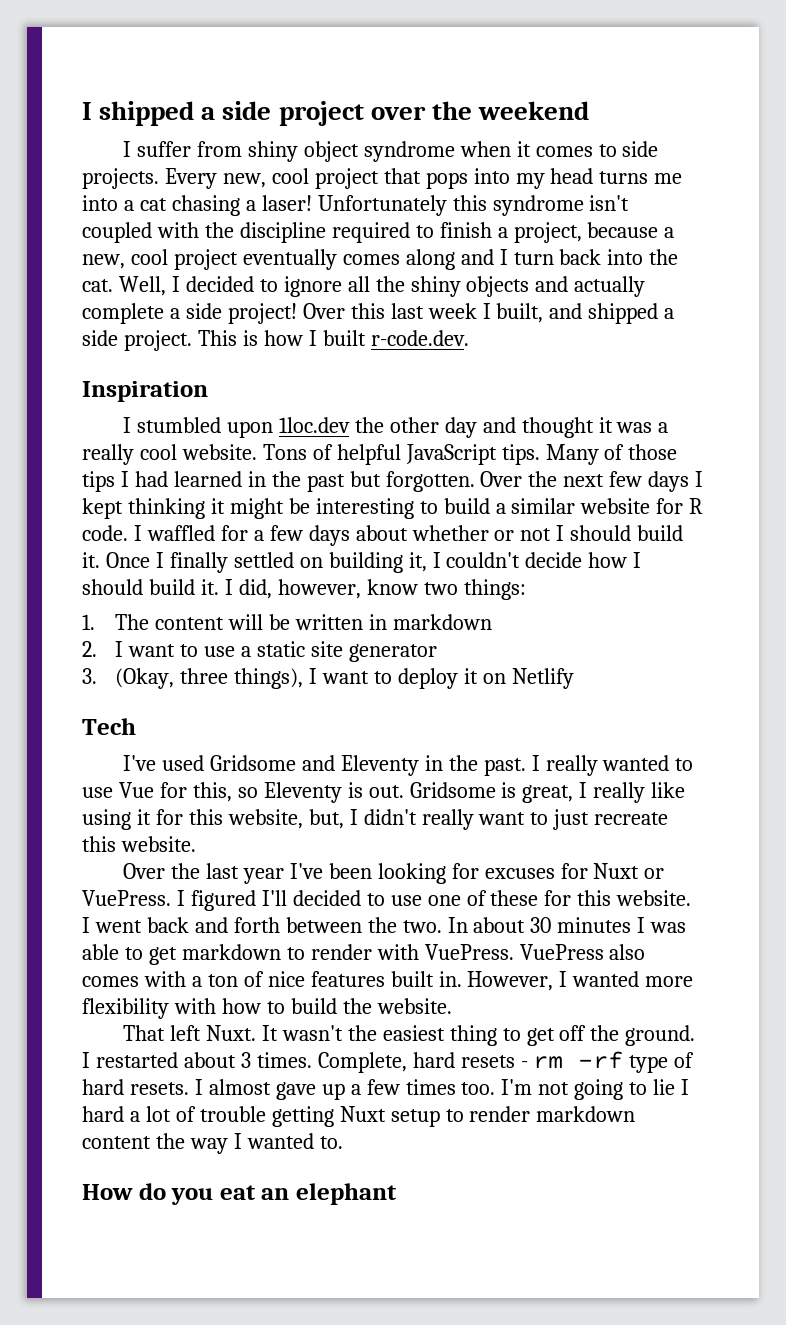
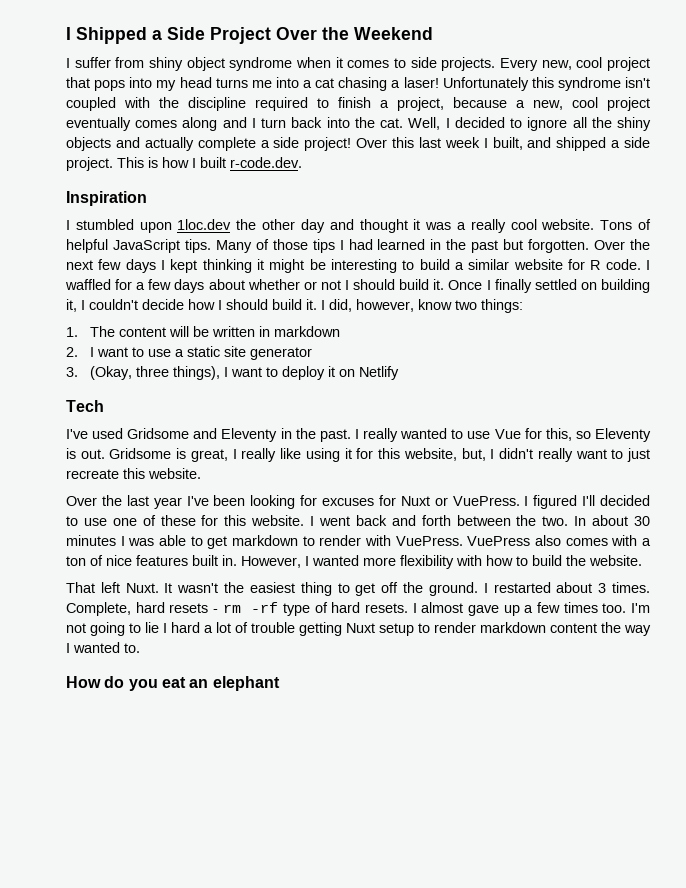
[82,101,590,126] I shipped a side project over the weekend -> [66,27,433,44] I Shipped a Side Project Over the Weekend

